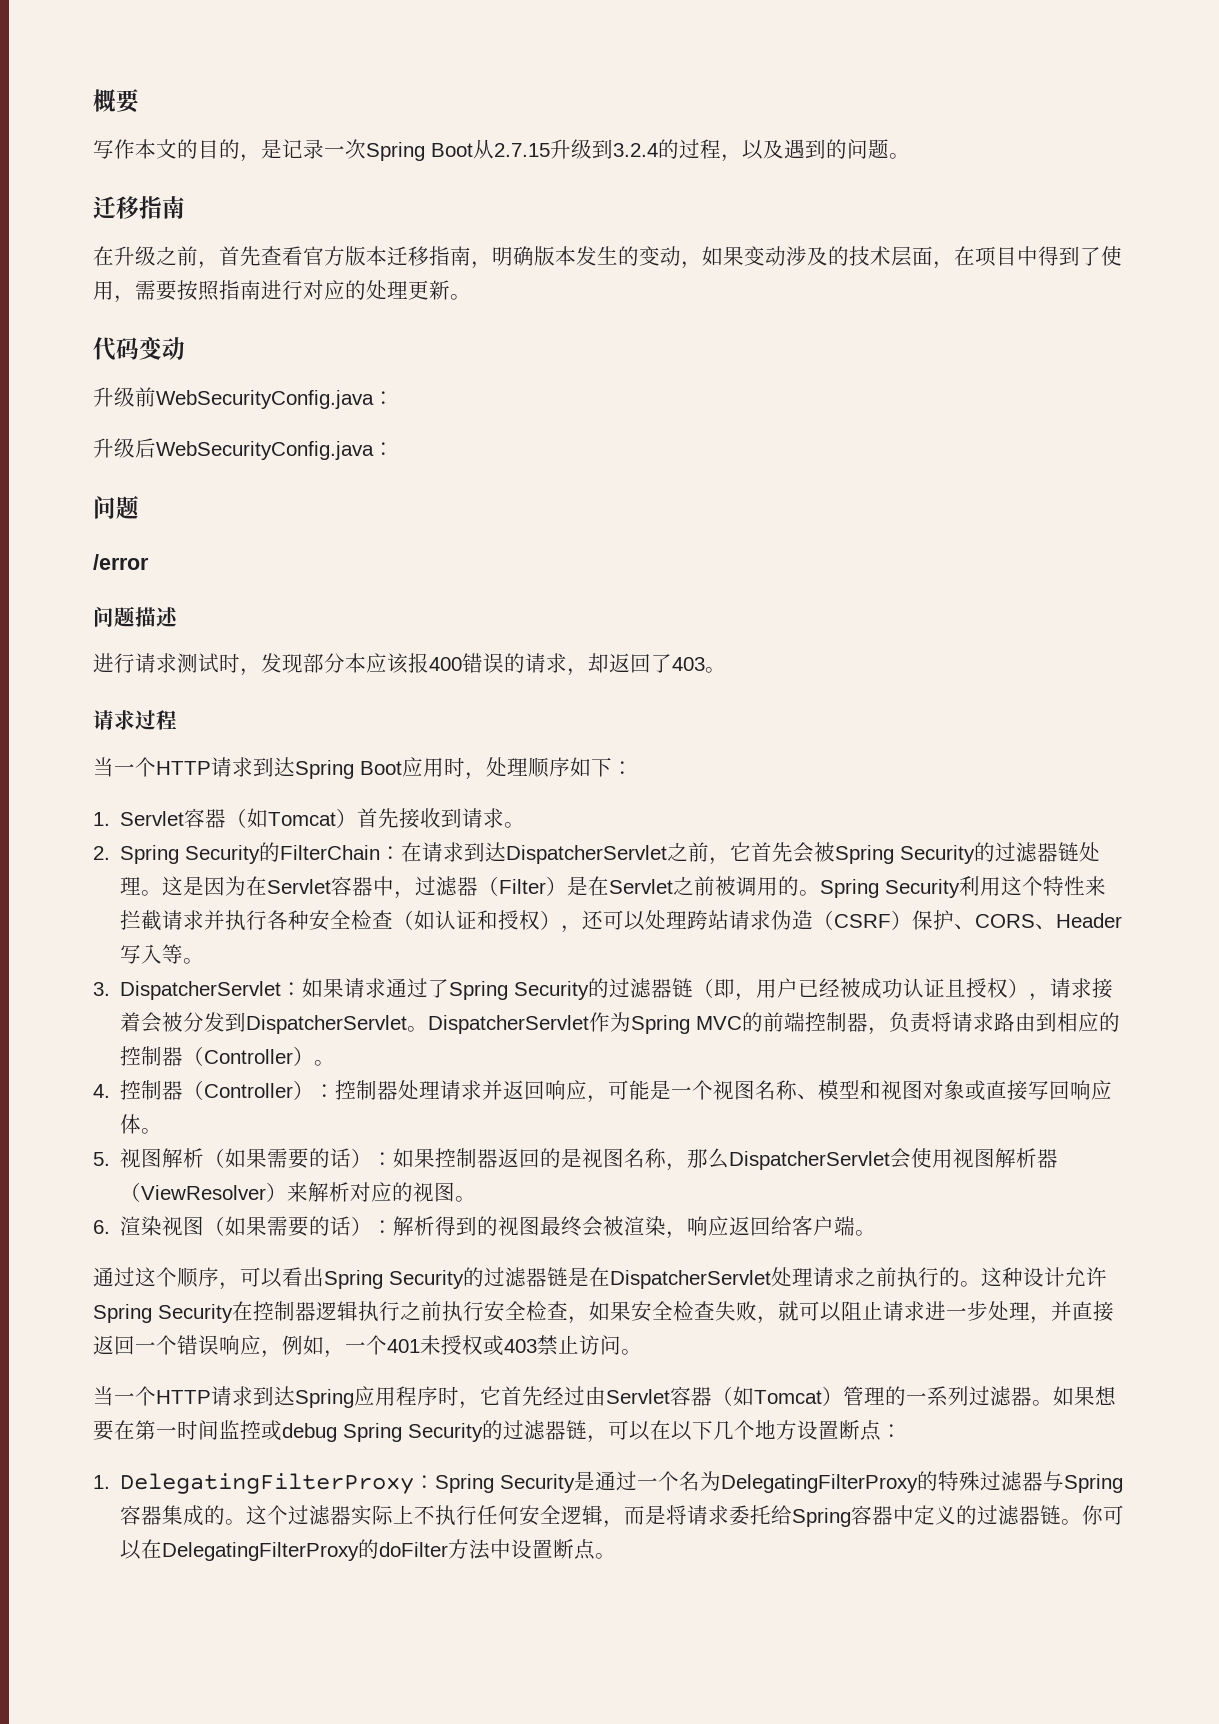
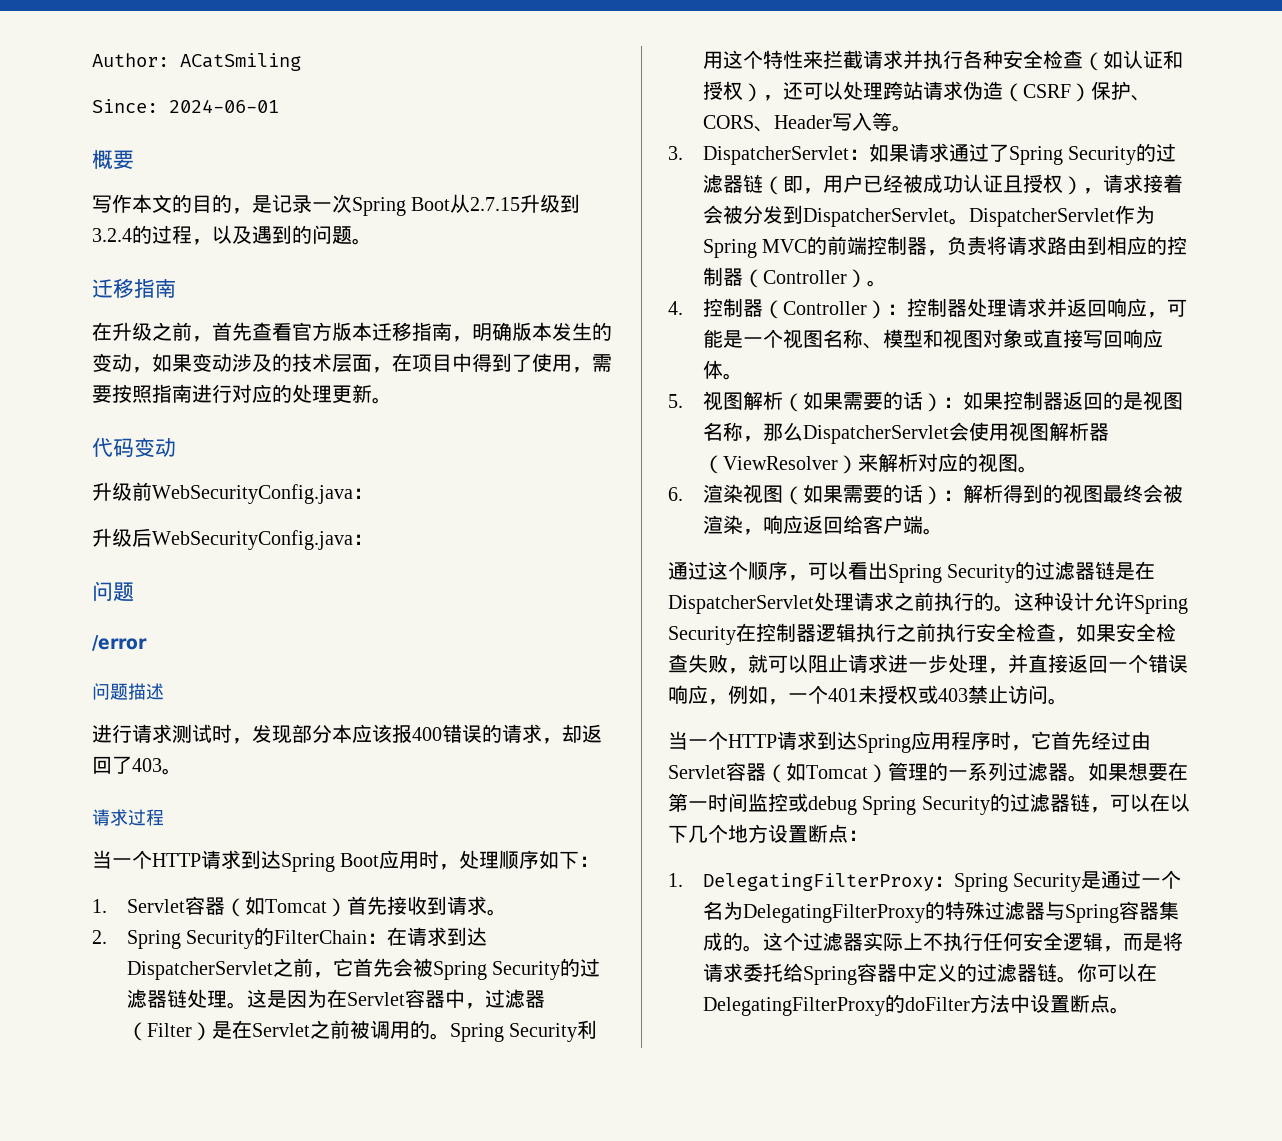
(93, 100) none -> [92,53,301,71] [92,99,279,113] Author: ACatSmiling // Since: 2024-06-01 //

